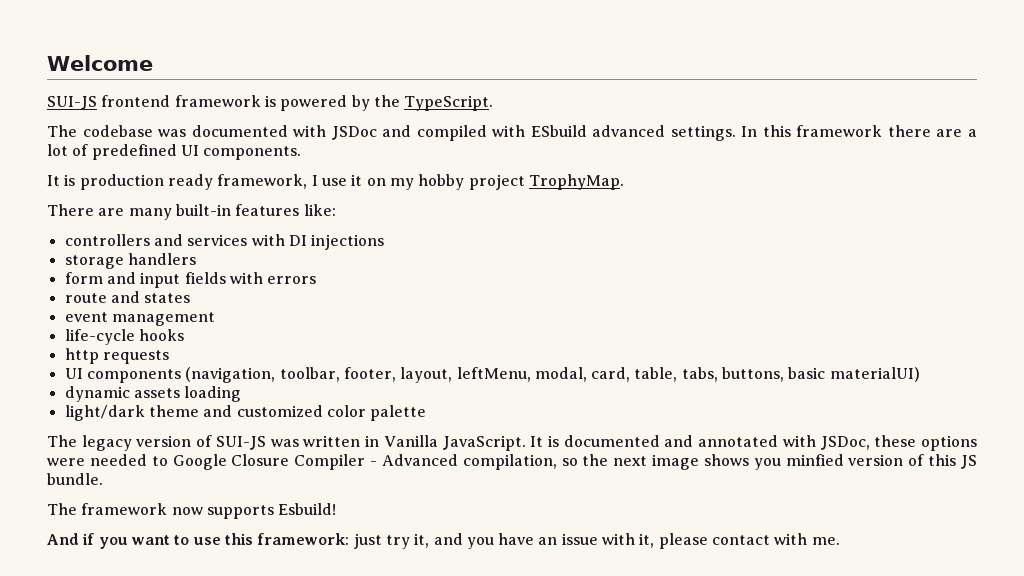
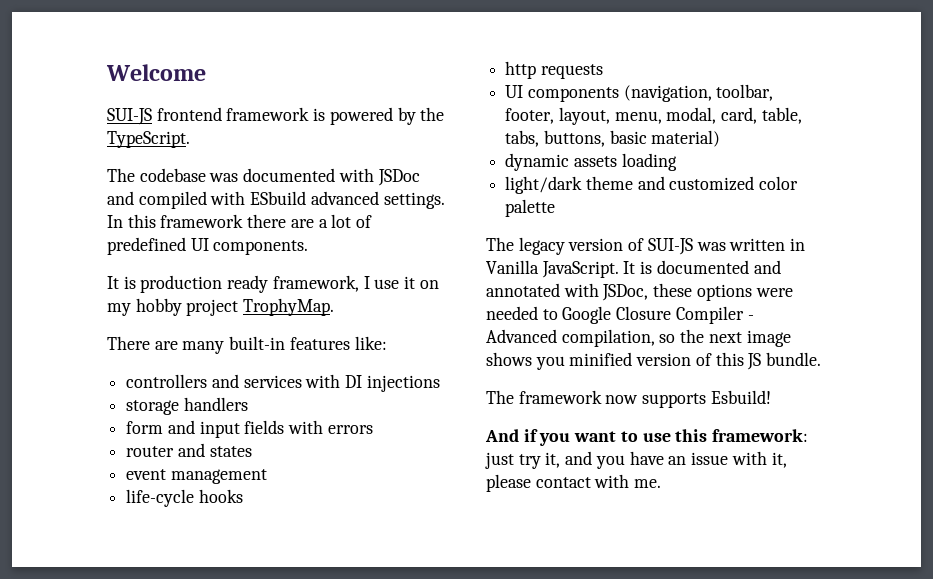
[64,293,107,303] route -> [126,446,175,457] router
[456,367,531,382] leftMenu, -> [614,111,662,124] menu,
[829,367,920,382] materialUI) -> [651,130,721,147] material)
[785,454,844,466] minfied -> [569,352,633,366] minified

